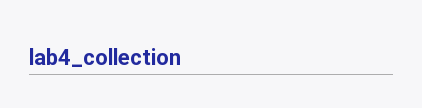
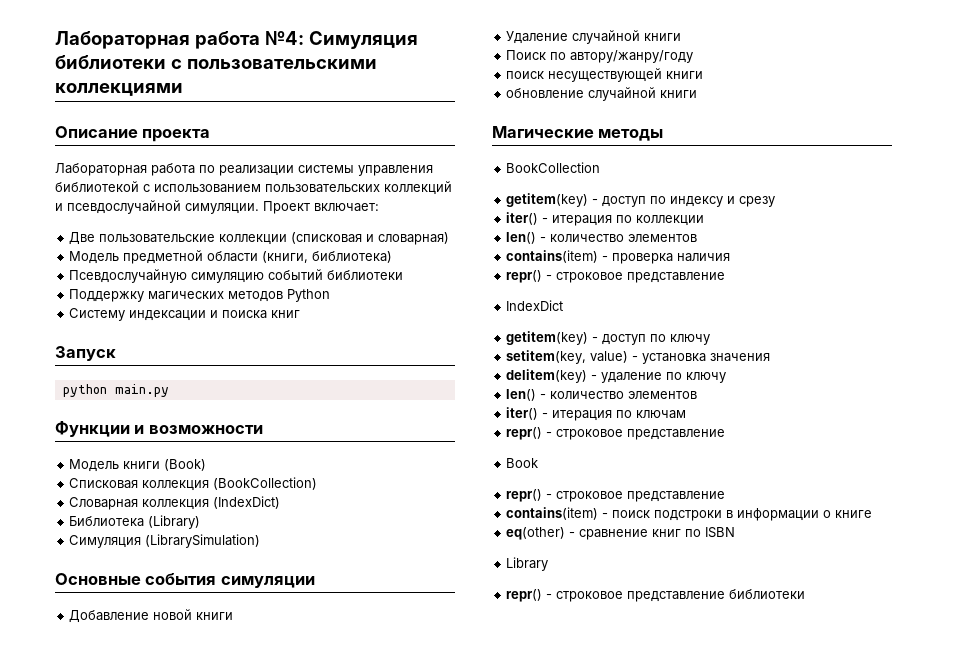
[29,48,181,67] lab4_collection -> [55,31,418,49] [55,55,377,69] [55,83,183,96] [55,126,211,142] [55,163,433,176] [55,181,452,195] [55,200,379,214] [69,232,450,245] [69,250,393,264] [69,269,404,283] [69,289,331,302] [69,308,301,321] [55,346,116,361] [62,384,169,397] [55,421,263,437] [69,459,207,472] [69,477,318,491] [69,496,281,510] [69,515,201,529] [69,534,261,548] [55,573,315,588] [69,609,234,623] [506,30,682,44] [506,50,694,63] [506,68,704,82] [506,87,698,101] [492,126,664,141] [506,162,601,173] [506,193,776,207] [506,212,705,226] [506,232,698,244] [506,250,731,264] [506,270,726,283] [506,300,564,311] [506,331,711,345] [506,350,771,364] [506,369,727,383] [506,389,698,401] [506,407,687,421] [506,427,726,440] [506,458,539,468] [506,489,726,502] [506,507,873,521] [506,527,736,540] [506,557,549,571] [506,589,806,602] Лабораторная работа №4: Симуляция библиотеки с пользовательскими коллекциями // Описание проекта // Лабораторная работа по реализации системы управления библиотекой с использованием пользовательских коллекций и псевдослучайной симуляции. Проект включает: // Две пользовательские коллекции (списковая и словарная) // Модель предметной области (книги, библиотека) // Псевдослучайную симуляцию событий библиотеки // Поддержку магических методов Python // Систему индексации и поиска книг // Запуск // python main.py // Функции и возможности // Модель книги (Book) // Списковая коллекция (BookCollection) // Словарная коллекция (IndexDict) // Библиотека (Library) // Симуляция (LibrarySimulation) // Основные события симуляции // Добавление новой книги // Удаление случайной книги // Поиск по автору/жанру/году // поиск несуществующей книги // обновление случайной книги // Магические методы // BookCollection // getitem(key) - доступ по индексу и срезу // iter() - итерация по коллекции // len() - количество элементов // contains(item) - проверка наличия // repr() - строковое представление // IndexDict // getitem(key) - доступ по ключу // setitem(key, value) - установка значения // delitem(key) - удаление по ключу // len() - количество элементов // iter() - итерация по ключам // repr() - строковое представление // Book // repr() - строковое представление // contains(item) - поиск подстроки в информации о книге // eq(other) - сравнение книг по ISBN // Library // repr() - строковое представление библиотеки

